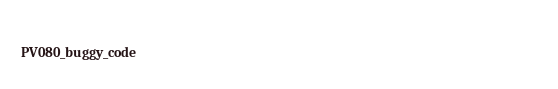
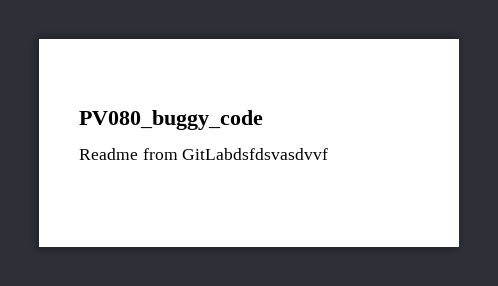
(136, 53) none -> [79,148,329,160] // Readme from GitLabdsfdsvasdvvf

